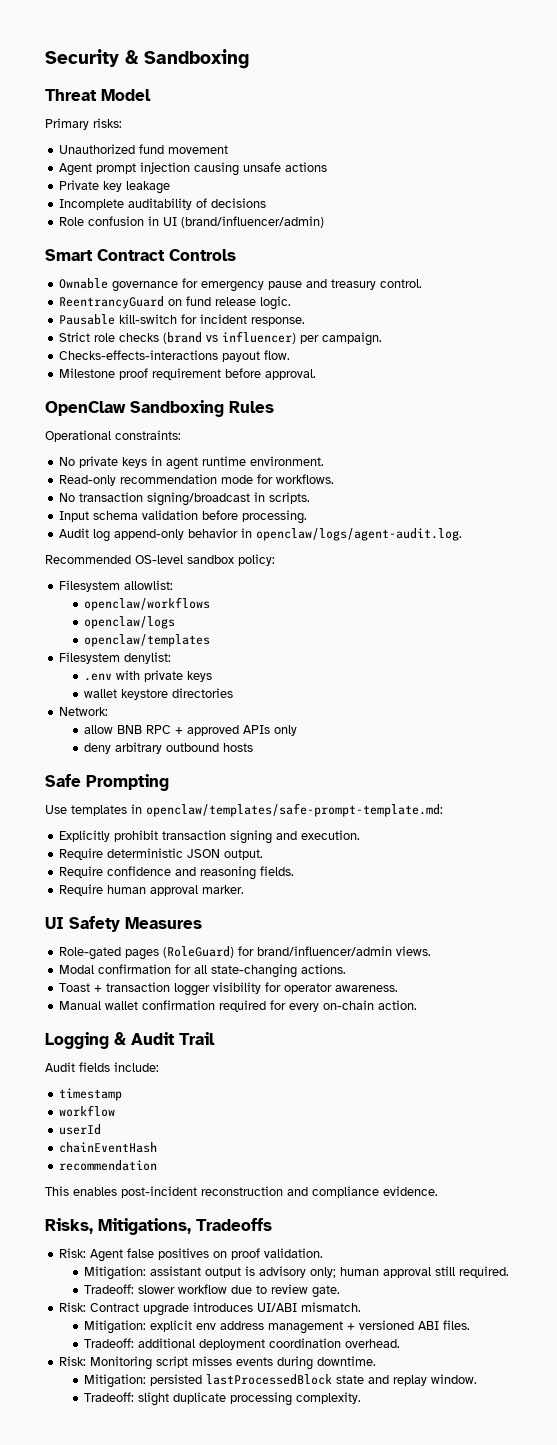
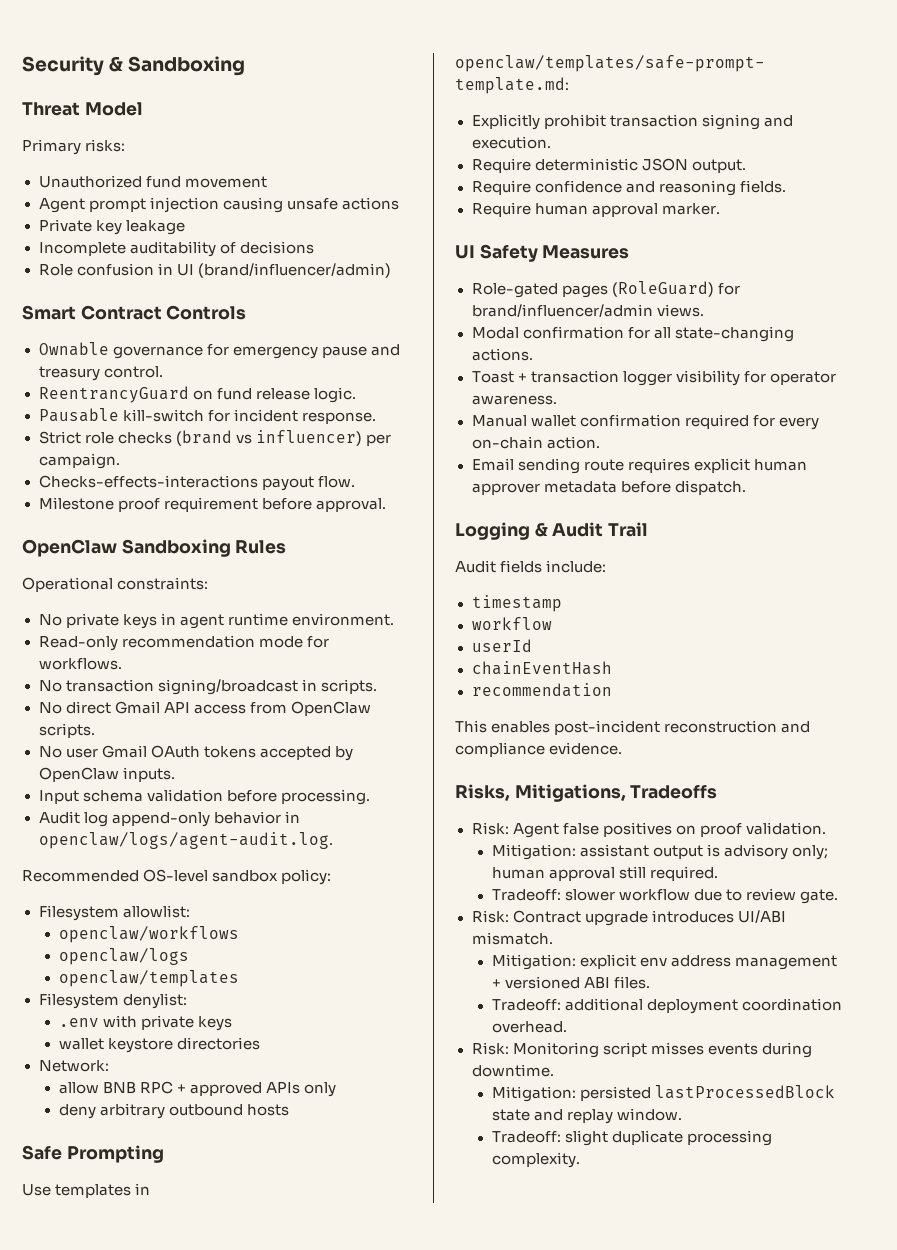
(311, 498) none -> [38,701,371,716] [38,723,95,738] [38,745,353,761] [38,767,175,782] // No direct Gmail API access from OpenClaw scripts. // No user Gmail OAuth tokens accepted by OpenClaw inputs.
(418, 1005) none -> [471,458,807,474] [471,480,746,495] // Email sending route requires explicit human approver metadata before dispatch.

